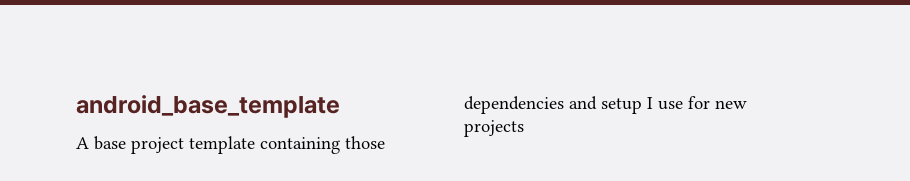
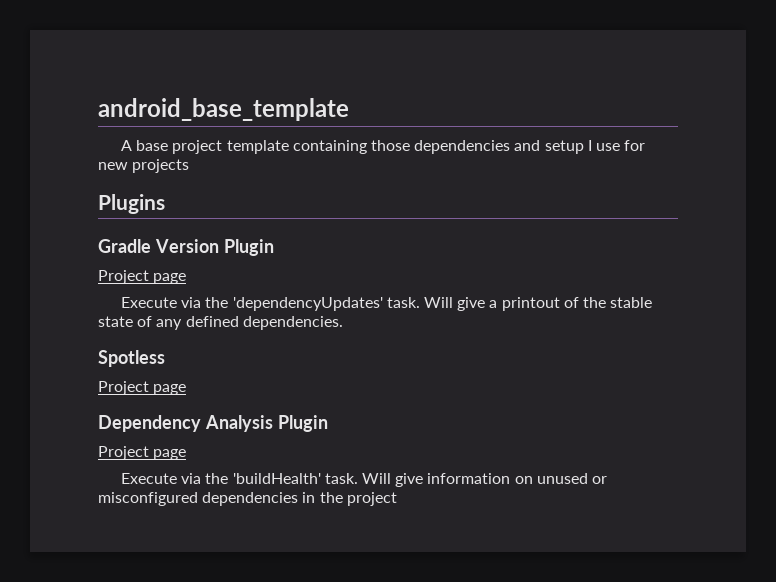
(524, 128) none -> [98,194,165,214] [98,239,274,256] [98,270,187,284] [121,297,653,311] [98,316,343,330] [98,350,165,367] [98,381,187,395] [98,415,328,432] [98,446,187,460] [121,473,607,487] [98,492,397,506] // Plugins // Gradle Version Plugin // Project page // Execute via the 'dependencyUpdates' task. Will give a printout of the stable state of any defined dependencies. // Spotless // Project page // Dependency Analysis Plugin // Project page // Execute via the 'buildHealth' task. Will give information on unused or misconfigured dependencies in the project

